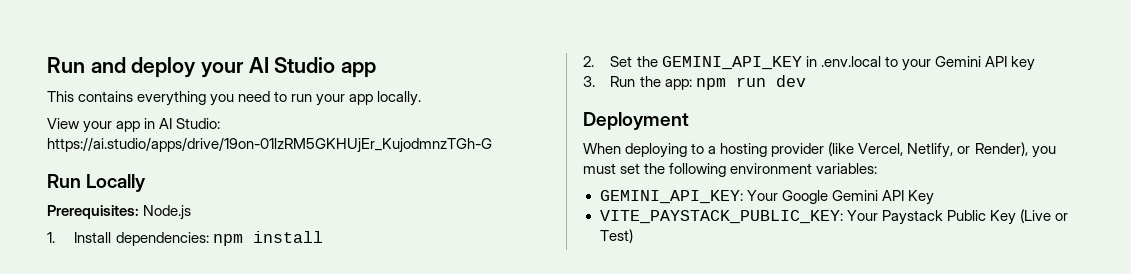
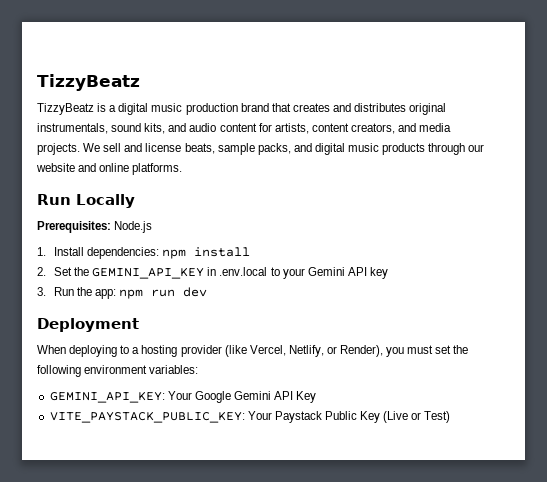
[47,57,377,78] [47,91,422,106] [47,118,221,133] [47,137,492,153] Run and deploy your AI Studio app // This contains everything you need to run your app locally. // View your app in AI Studio: https://ai.studio/apps/drive/19on-01lzRM5GKHUjEr_KujodmnzTGh-G -> [37,74,140,91] [37,103,447,115] [37,123,452,134] [37,143,485,155] [36,163,183,175] TizzyBeatz // TizzyBeatz is a digital music production brand that creates and distributes original instrumentals, sound kits, and audio content for artists, content creators, and media projects. We sell and license beats, sample packs, and digital music products through our website and online platforms.

